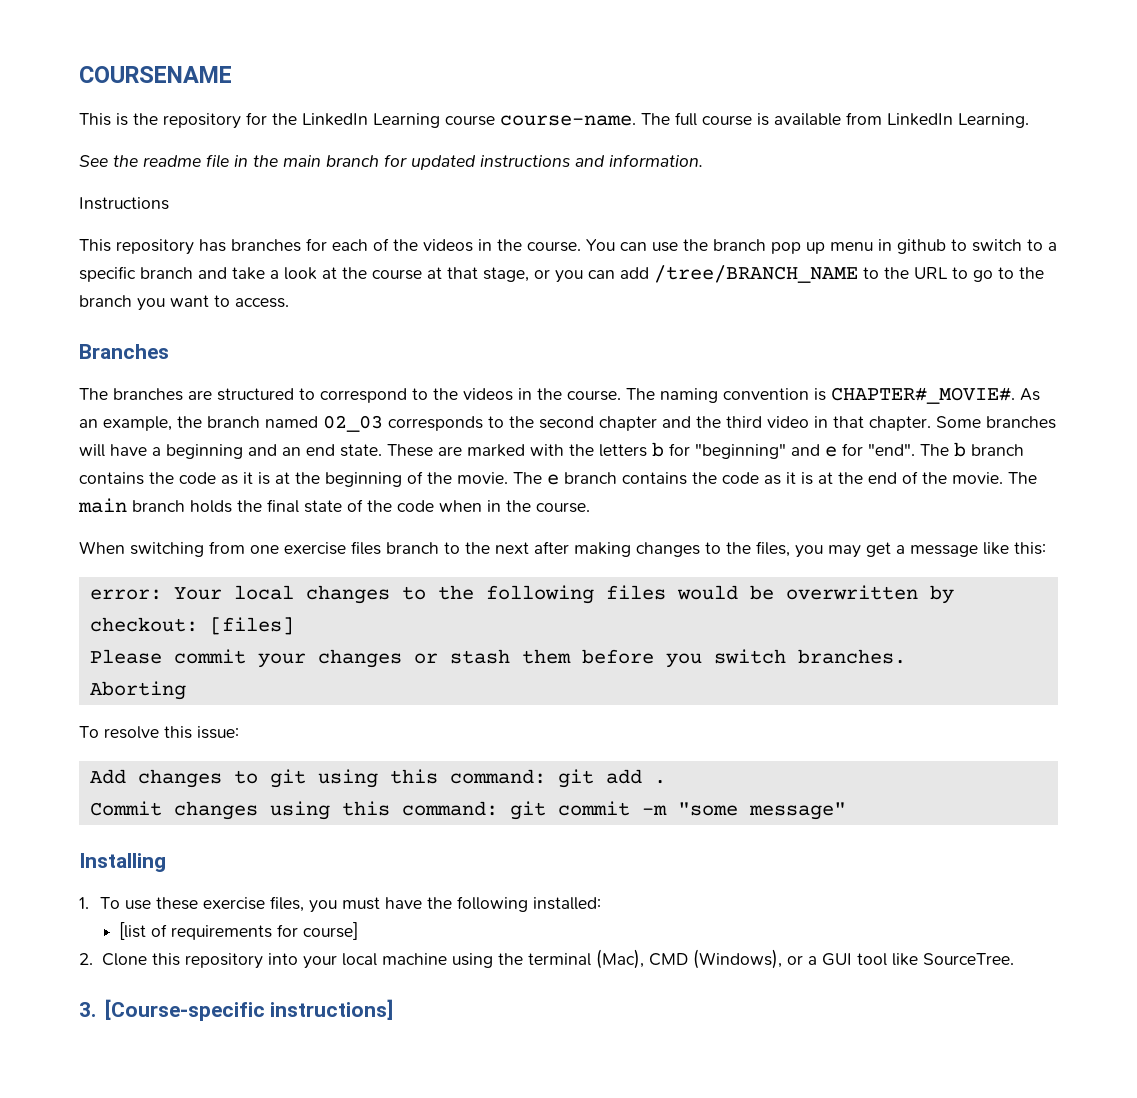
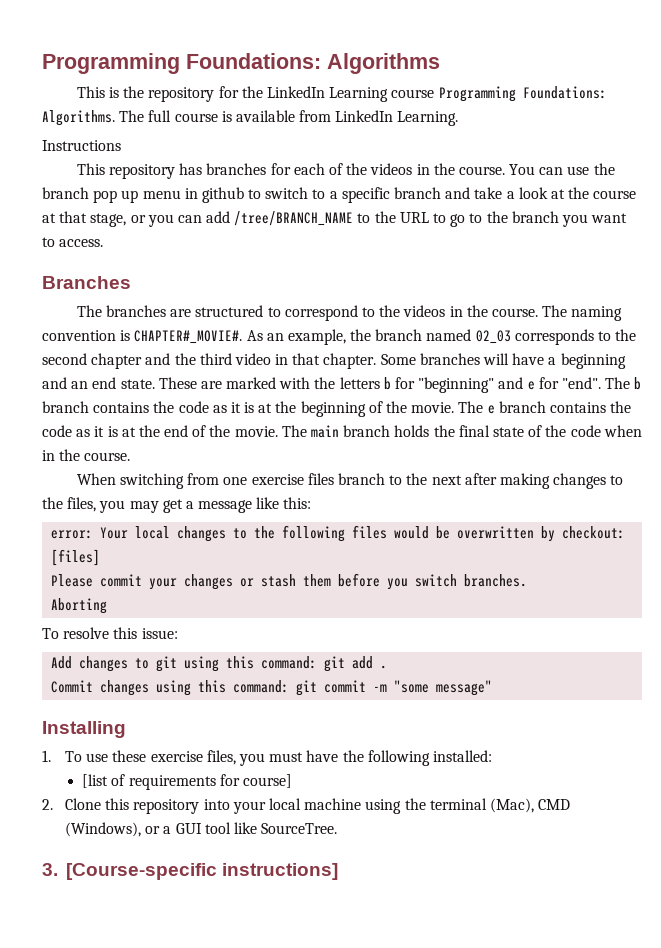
[79,66,232,83] COURSENAME -> [42,53,440,74] Programming Foundations: Algorithms
[500,115,636,126] course-name. -> [438,86,607,102] [42,110,115,126] Programming Foundations: Algorithms.
[79,154,703,170] // See the readme file in the main branch for updated instructions and information. -> (459, 118) none

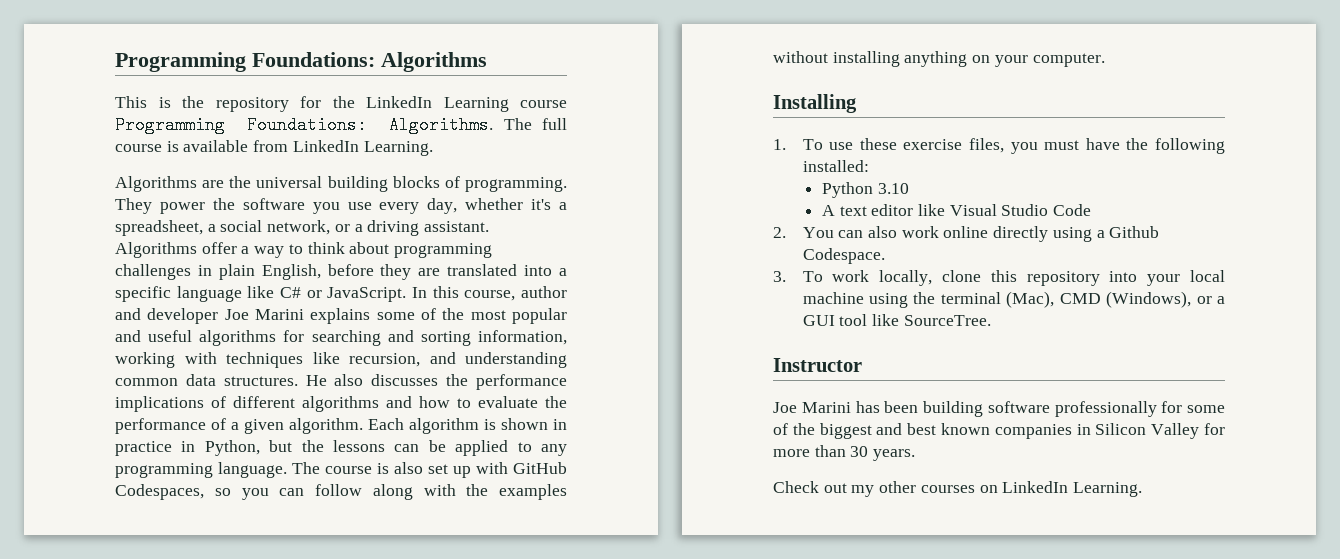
[42,140,121,151] [76,163,615,179] [42,187,637,203] [42,211,628,227] [42,237,104,247] [42,276,131,289] [76,305,623,321] [42,329,637,345] [42,353,626,369] [42,377,642,393] [42,401,632,417] [42,425,642,438] [42,449,131,461] [76,473,624,489] [42,497,312,513] [51,525,626,542] [51,549,101,566] [51,573,528,590] [51,598,108,614] [42,627,178,639] [51,656,388,672] [51,680,493,696] Instructions // This repository has branches for each of the videos in the course. You can use the branch pop up menu in github to switch to a specific branch and take a look at the course at that stage, or you can add /tree/BRANCH_NAME to the URL to go to the branch you want to access. // Branches // The branches are structured to correspond to the videos in the course. The naming convention is CHAPTER#_MOVIE#. As an example, the branch named 02_03 corresponds to the second chapter and the third video in that chapter. Some branches will have a beginning and an end state. These are marked with the letters b for "beginning" and e for "end". The b branch contains the code as it is at the beginning of the movie. The e branch contains the code as it is at the end of the movie. The main branch holds the final state of the code when in the course. // When switching from one exercise files branch to the next after making changes to the files, you may get a message like this: // error: Your local changes to the following files would be overwritten by checkout: [files] // Please commit your changes or stash them before you switch branches. // Aborting // To resolve this issue: // Add changes to git using this command: git add . // Commit changes using this command: git commit -m "some message" -> [115,176,567,192] [115,198,567,214] [115,220,490,236] [115,242,493,258] [115,264,568,280] [115,286,567,302] [115,308,567,324] [115,330,567,346] [115,352,567,368] [115,374,567,390] [115,396,567,412] [115,418,567,434] [115,440,567,456] [115,462,567,478] [115,484,567,500] [773,51,1105,67] Algorithms are the universal building blocks of programming. They power the software you use every day, whether it's a spreadsheet, a social network, or a driving assistant. Algorithms offer a way to think about programming challenges in plain English, before they are translated into a specific language like C# or JavaScript. In this course, author and developer Joe Marini explains some of the most popular and useful algorithms for searching and sorting information, working with techniques like recursion, and understanding common data structures. He also discusses the performance implications of different algorithms and how to evaluate the performance of a given algorithm. Each algorithm is shown in practice in Python, but the lessons can be applied to any programming language. The course is also set up with GitHub Codespaces, so you can follow along with the examples without installing anything on your computer.
[82,774,292,790] [42,798,102,810] [list of requirements for course] // 2. Clone -> [821,182,909,198] [821,204,1092,216] [773,226,1160,242] [802,248,885,264] [773,270,981,286] Python 3.10 // A text editor like Visual Studio Code // 2. You can also work online directly using a Github Codespace. // 3. To work locally, clone
[42,863,338,880] 3. [Course-specific instructions] -> [773,358,862,372] [773,401,1225,417] [773,423,1225,439] [773,445,916,461] [773,481,1143,497] Instructor // Joe Marini has been building software professionally for some of the biggest and best known companies in Silicon Valley for more than 30 years. // Check out my other courses on LinkedIn Learning.

